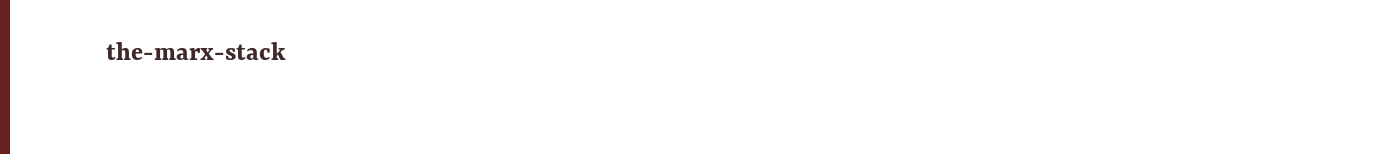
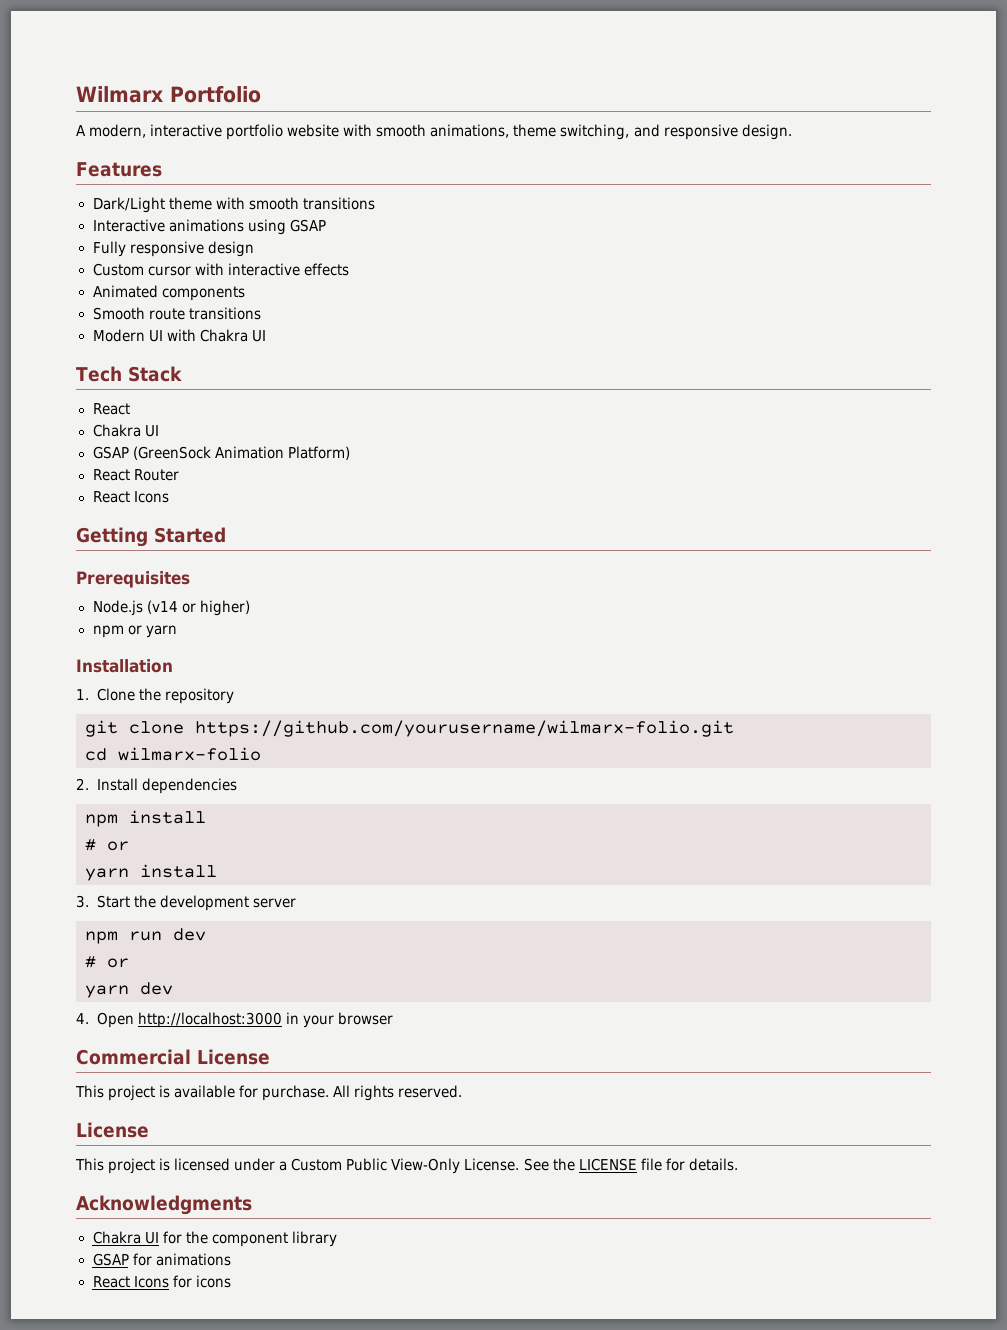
[106,42,286,60] the-marx-stack -> [76,86,261,103] [76,124,792,140] [76,162,162,177] [92,197,375,213] [92,219,326,235] [92,241,254,257] [92,263,349,276] [92,285,245,301] [92,307,261,320] [92,329,266,342] [76,366,182,382] [92,403,130,415] [92,424,159,437] [92,446,350,460] [92,469,179,481] [92,491,169,503] [76,527,226,547] [76,571,190,588] [92,600,250,616] [92,625,177,638] [76,659,173,673] [76,688,234,704] [85,720,734,737] [85,747,261,761] [76,778,237,794] [85,810,206,827] [85,839,129,851] [85,864,217,881] [76,895,296,911] [85,928,206,944] [85,956,129,968] [85,982,173,998] [76,1012,393,1028] [76,1049,270,1065] [75,1085,463,1101] [76,1122,149,1138] [75,1158,738,1174] [76,1195,252,1215] [92,1231,337,1247] [92,1253,231,1266] [92,1275,231,1288] Wilmarx Portfolio // A modern, interactive portfolio website with smooth animations, theme switching, and responsive design. // Features // Dark/Light theme with smooth transitions // Interactive animations using GSAP // Fully responsive design // Custom cursor with interactive effects // Animated components // Smooth route transitions // Modern UI with Chakra UI // Tech Stack // React // Chakra UI // GSAP (GreenSock Animation Platform) // React Router // React Icons // Getting Started // Prerequisites // Node.js (v14 or higher) // npm or yarn // Installation // 1. Clone the repository // git clone https://github.com/yourusername/wilmarx-folio.git // cd wilmarx-folio // 2. Install dependencies // npm install // # or // yarn install // 3. Start the development server // npm run dev // # or // yarn dev // 4. Open http://localhost:3000 in your browser // Commercial License // This project is available for purchase. All rights reserved. // License // This project is licensed under a Custom Public View-Only License. See the LICENSE file for details. // Acknowledgments // Chakra UI for the component library // GSAP for animations // React Icons for icons

